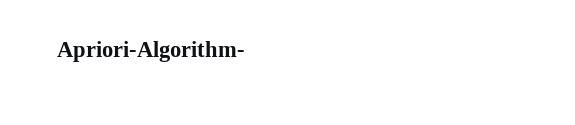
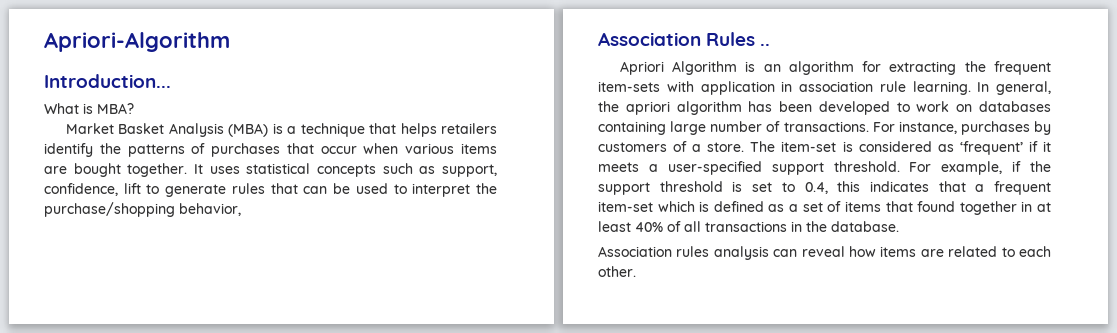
[57,41,245,62] Apriori-Algorithm- -> [44,32,230,52] [44,74,171,88] [44,103,134,114] [65,123,497,137] [44,143,497,157] [44,163,497,177] [44,183,498,197] [44,202,241,217] [598,32,771,46] [619,61,1051,75] [598,81,1051,95] [598,101,1051,115] [598,121,1051,135] [598,141,1051,155] [598,161,1051,175] [598,181,1051,195] [598,201,1051,215] [598,221,899,232] [598,246,1051,260] [598,266,636,277] Apriori-Algorithm // Introduction... // What is MBA? // Market Basket Analysis (MBA) is a technique that helps retailers identify the patterns of purchases that occur when various items are bought together. It uses statistical concepts such as support, confidence, lift to generate rules that can be used to interpret the purchase/shopping behavior, // Association Rules .. // Apriori Algorithm is an algorithm for extracting the frequent item-sets with application in association rule learning. In general, the apriori algorithm has been developed to work on databases containing large number of transactions. For instance, purchases by customers of a store. The item-set is considered as ‘frequent’ if it meets a user-specified support threshold. For example, if the support threshold is set to 0.4, this indicates that a frequent item-set which is defined as a set of items that found together in at least 40% of all transactions in the database. // Association rules analysis can reveal how items are related to each other.

